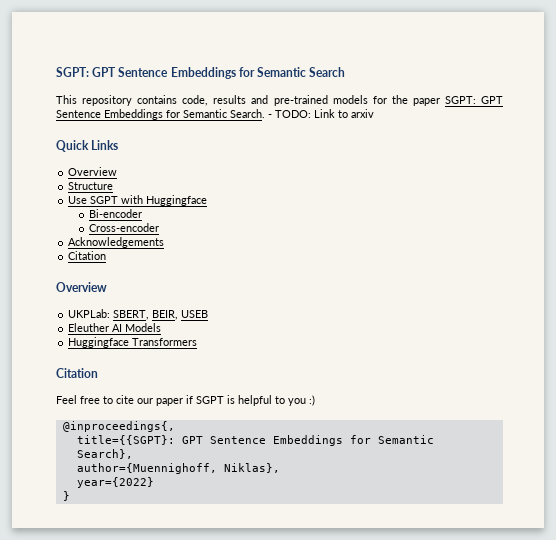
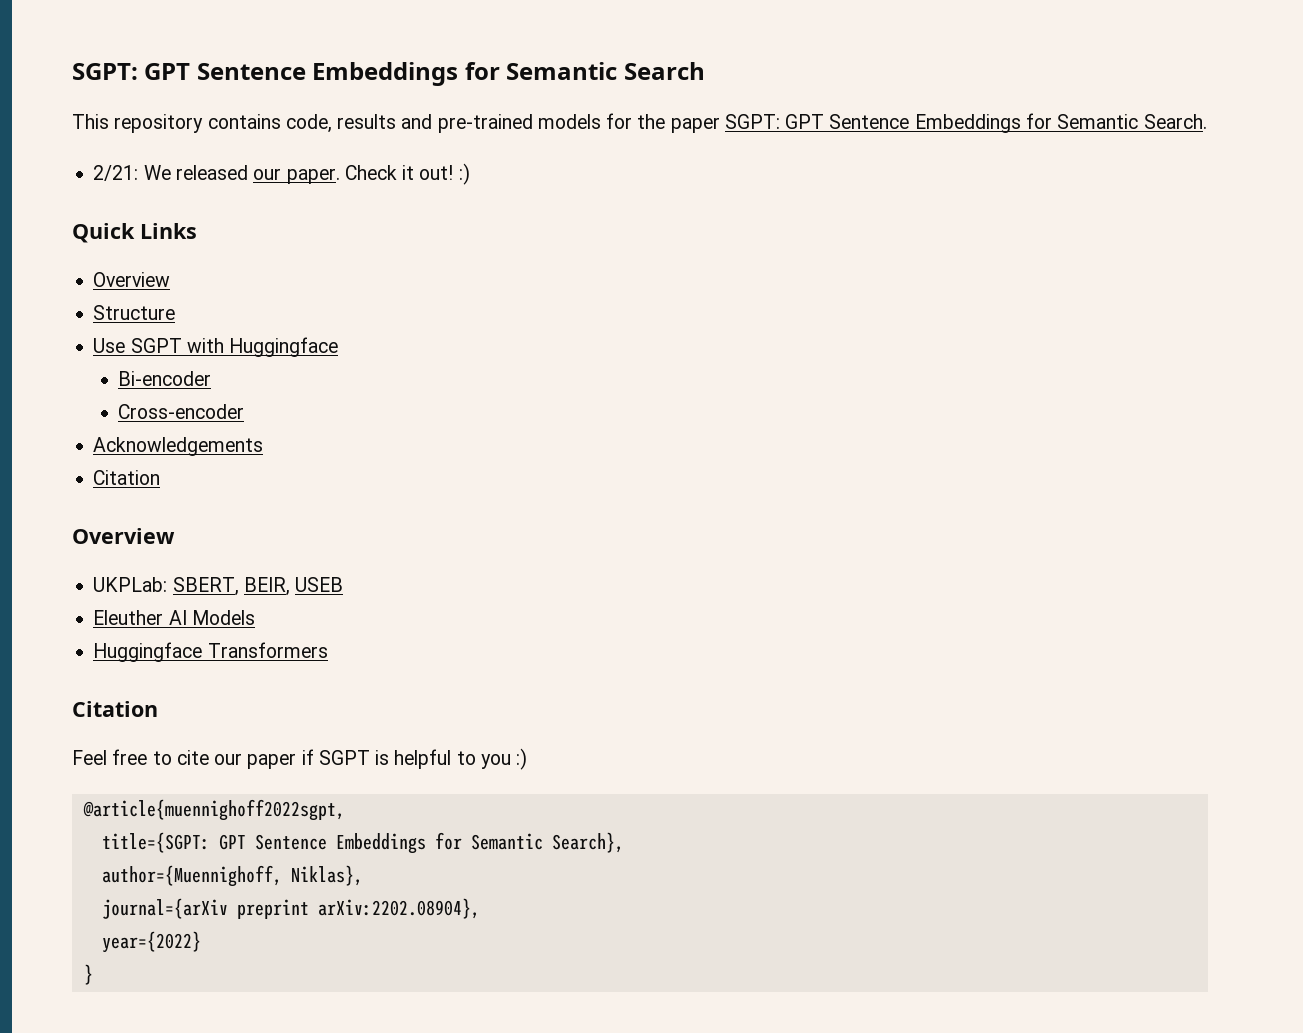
[268,109,374,118] - TODO: Link to arxiv -> [93,163,470,185] // 2/21: We released our paper. Check it out! :)
[62,421,175,432] [76,435,175,445] @inproceedings{, // title={{SGPT}: -> [82,799,345,821] [101,832,210,853] @article{muennighoff2022sgpt, // title={SGPT:
(280, 468) none -> [101,898,480,919] // journal={arXiv preprint arXiv:2202.08904},

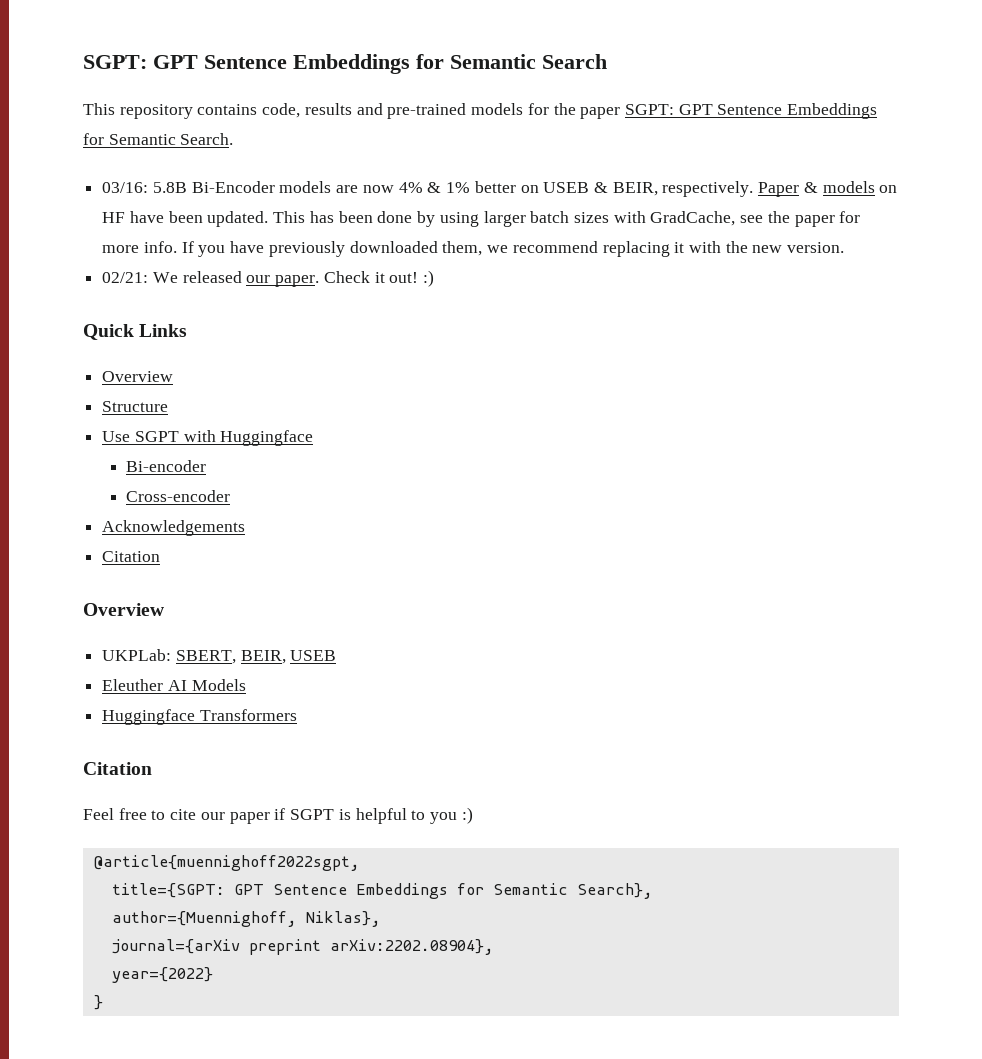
[93,165,139,181] 2/21: -> [102,181,898,197] [102,211,861,227] [102,241,845,257] [102,272,149,283] 03/16: 5.8B Bi-Encoder models are now 4% & 1% better on USEB & BEIR, respectively. Paper & models on HF have been updated. This has been done by using larger batch sizes with GradCache, see the paper for more info. If you have previously downloaded them, we recommend replacing it with the new version. // 02/21:

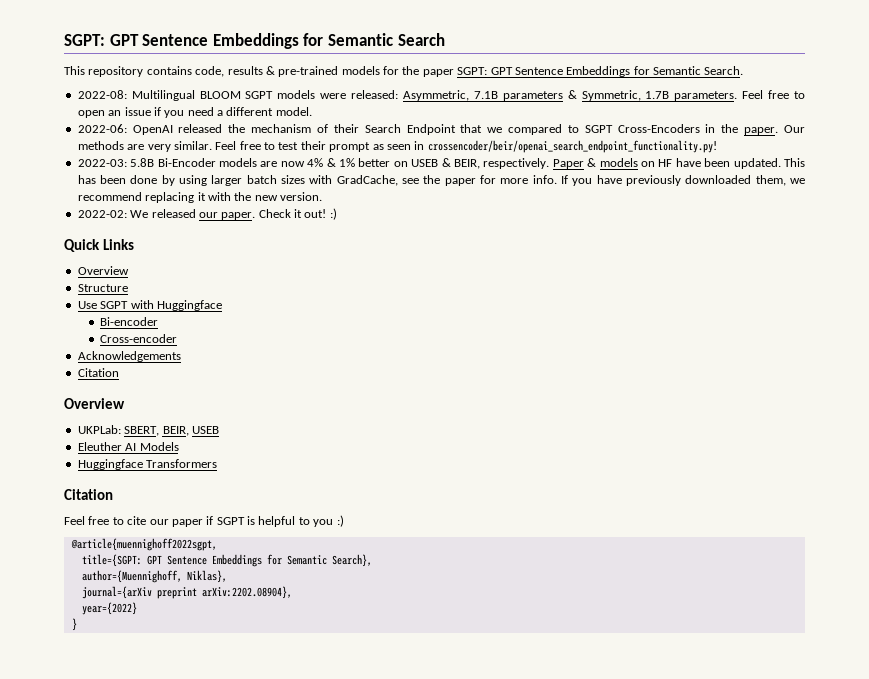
[356,103,383,115] and -> [265,66,275,75] &
[102,182,149,193] 03/16: -> [77,90,805,101] [77,107,312,118] [77,124,805,135] [77,140,717,153] [77,159,127,167] 2022-08: Multilingual BLOOM SGPT models were released: Asymmetric, 7.1B parameters & Symmetric, 1.7B parameters. Feel free to open an issue if you need a different model. // 2022-06: OpenAI released the mechanism of their Search Endpoint that we compared to SGPT Cross-Encoders in the paper. Our methods are very similar. Feel free to test their prompt as seen in crossencoder/beir/openai_search_endpoint_functionality.py! // 2022-03:
[102,272,149,283] 02/21: -> [77,210,127,218] 2022-02:

